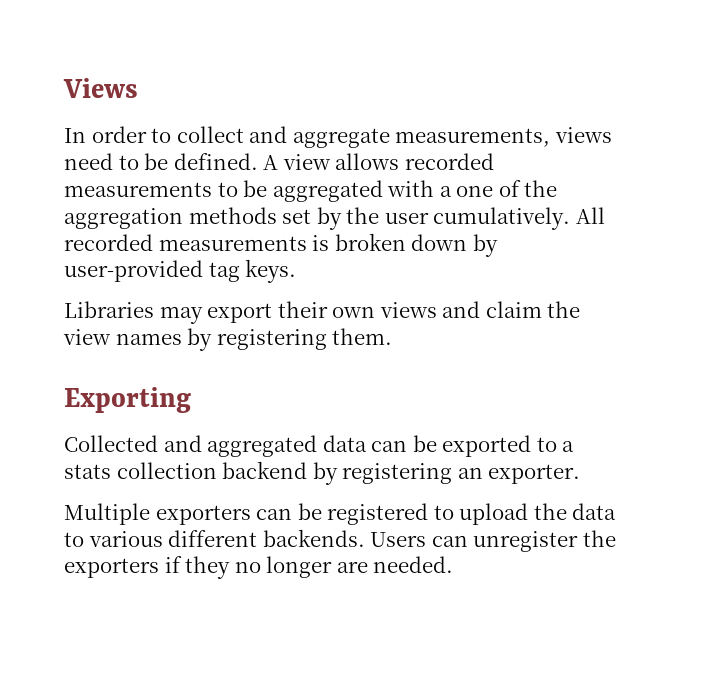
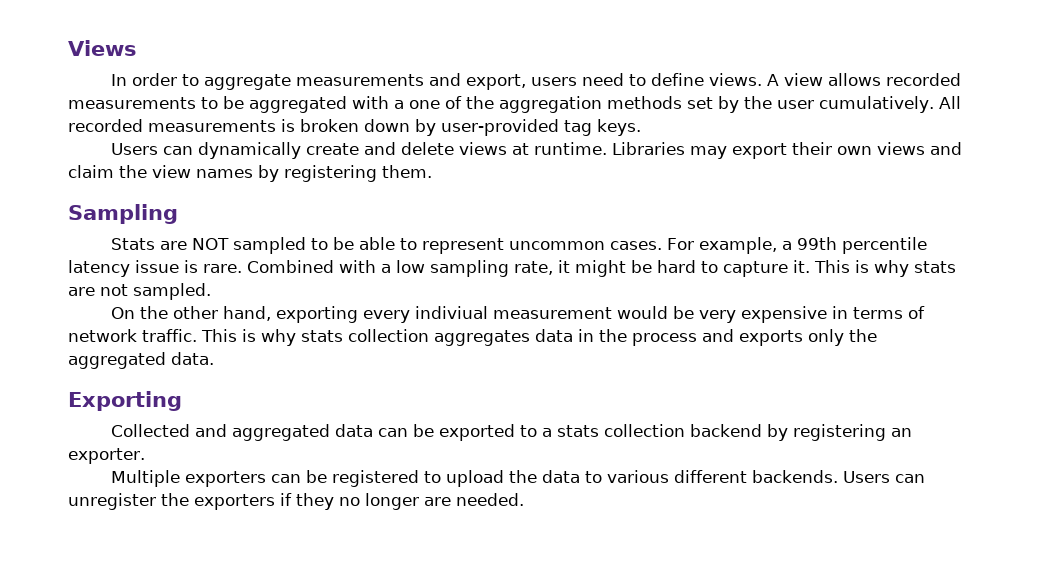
[176,126,612,148] [64,153,258,170] collect and aggregate measurements, views need to be defined. -> [203,73,762,90] aggregate measurements and export, users need to define views.
(297, 271) none -> [110,142,607,159] Users can dynamically create and delete views at runtime.
(393, 336) none -> [68,204,178,224] [110,237,927,254] [68,260,956,277] [68,283,211,300] [110,306,925,323] [68,329,877,346] [68,352,214,369] // Sampling // Stats are NOT sampled to be able to represent uncommon cases. For example, a 99th percentile latency issue is rare. Combined with a low sampling rate, it might be hard to capture it. This is why stats are not sampled. // On the other hand, exporting every indiviual measurement would be very expensive in terms of network traffic. This is why stats collection aggregates data in the process and exports only the aggregated data.

